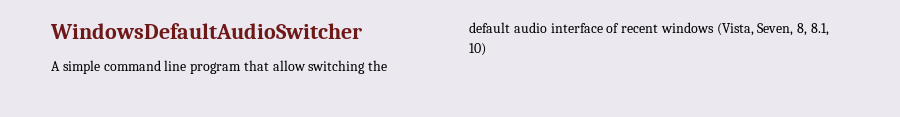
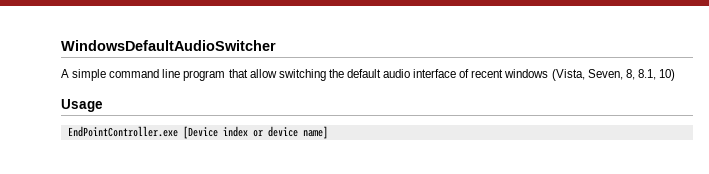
(486, 49) none -> [61,99,103,112] [67,126,328,139] // Usage // EndPointController.exe [Device index or device name]

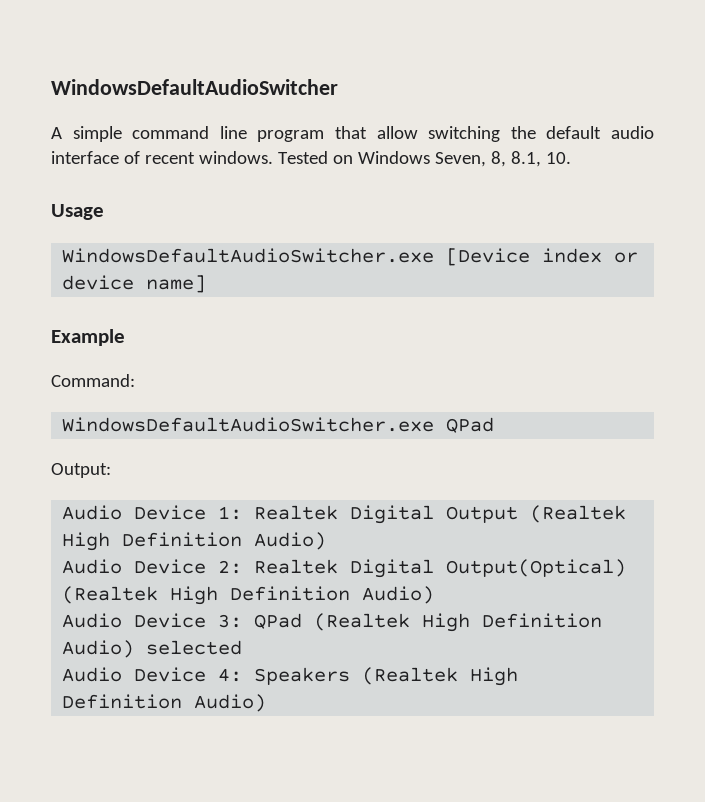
[504,69,585,81] windows (Vista, -> [198,151,430,164] windows. Tested on Windows
[658,69,675,81] 10) -> [545,152,571,164] 10.
[67,126,178,137] EndPointController.exe -> [62,248,435,263] WindowsDefaultAudioSwitcher.exe
(328, 132) none -> [51,329,125,346] [51,374,135,387] [62,417,495,433] [51,463,111,478] [62,505,627,524] [62,532,327,551] [62,559,627,578] [62,586,435,605] [62,613,603,632] [62,640,243,658] [62,667,519,686] [62,694,267,712] // Example // Command: // WindowsDefaultAudioSwitcher.exe QPad // Output: // Audio Device 1: Realtek Digital Output (Realtek High Definition Audio) // Audio Device 2: Realtek Digital Output(Optical) (Realtek High Definition Audio) // Audio Device 3: QPad (Realtek High Definition Audio) selected // Audio Device 4: Speakers (Realtek High Definition Audio)

